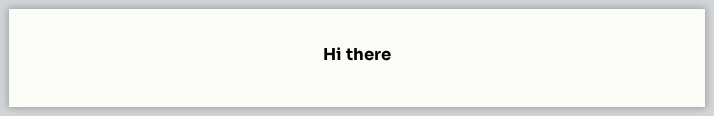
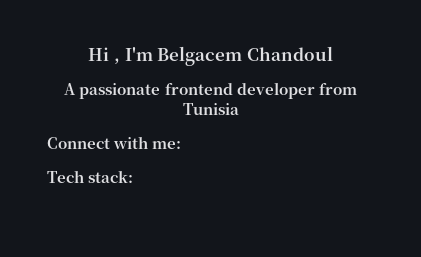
[346,47,392,61] there -> [113,46,333,66] [64,82,357,99] [182,103,239,115] [47,136,182,149] [47,170,134,183] , I'm Belgacem Chandoul // A passionate frontend developer from Tunisia // Connect with me: // Tech stack:

